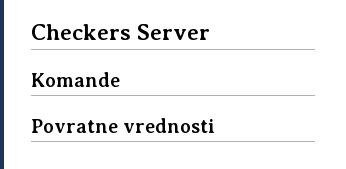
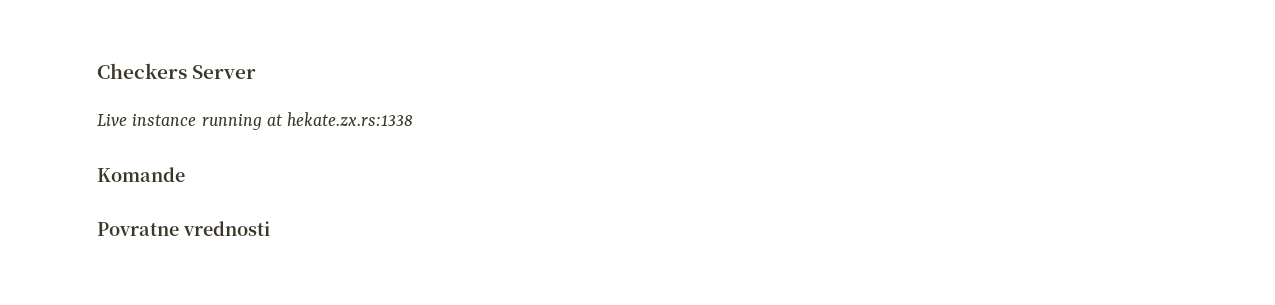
(211, 32) none -> [97,112,414,130] // Live instance running at hekate.zx.rs:1338

